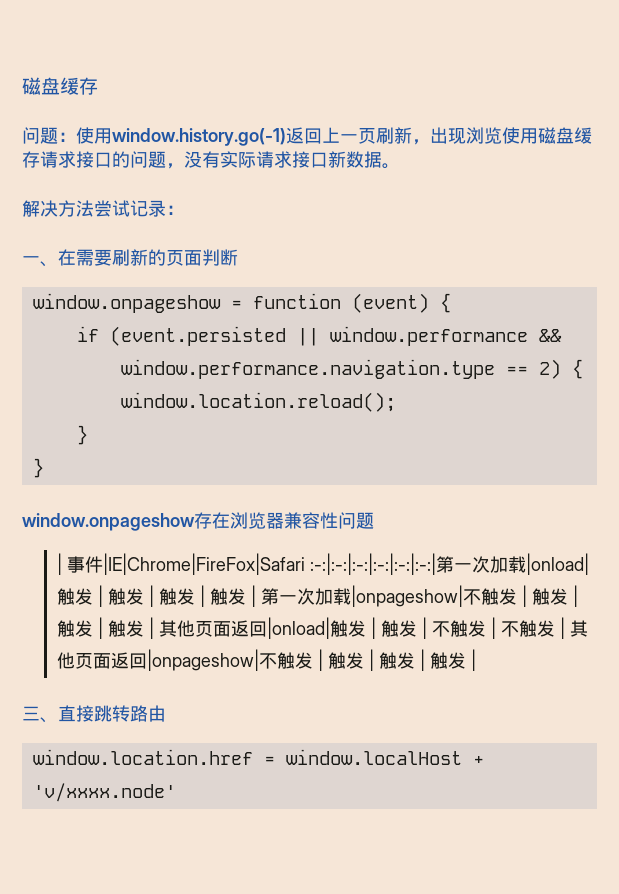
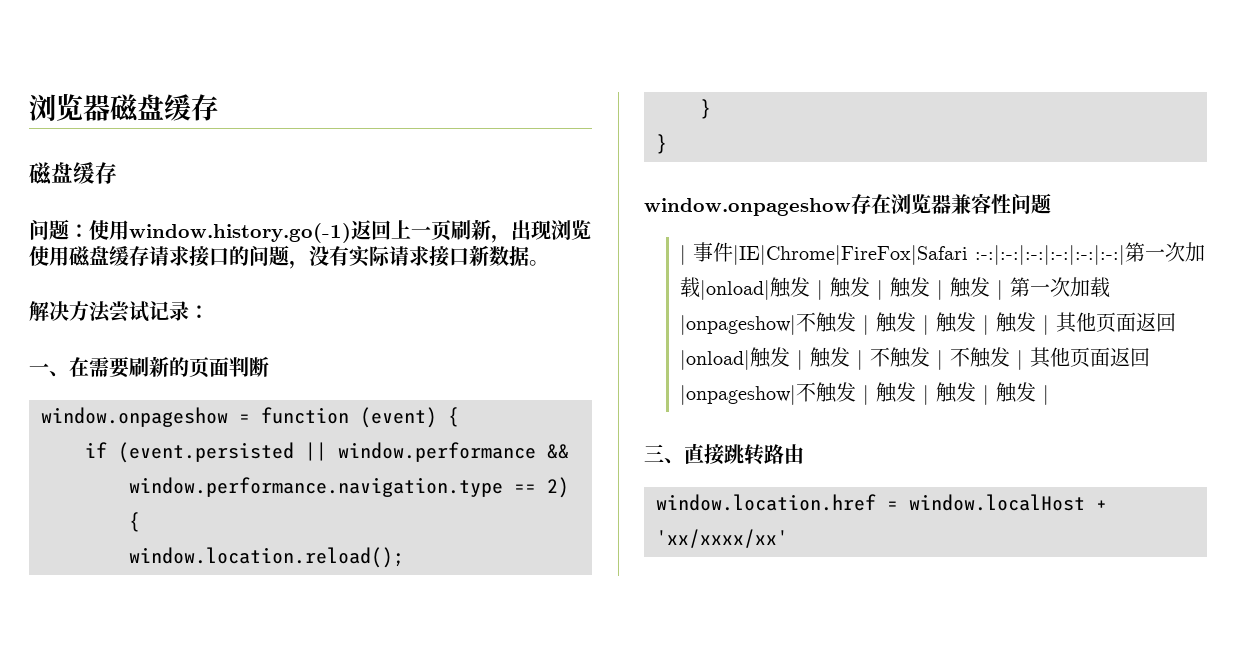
(22, 86) none -> [29,93,218,123] 浏览器磁盘缓存 //
[32,783,176,802] 'v/xxxx.node' -> [656,529,788,548] 'xx/xxxx/xx'

